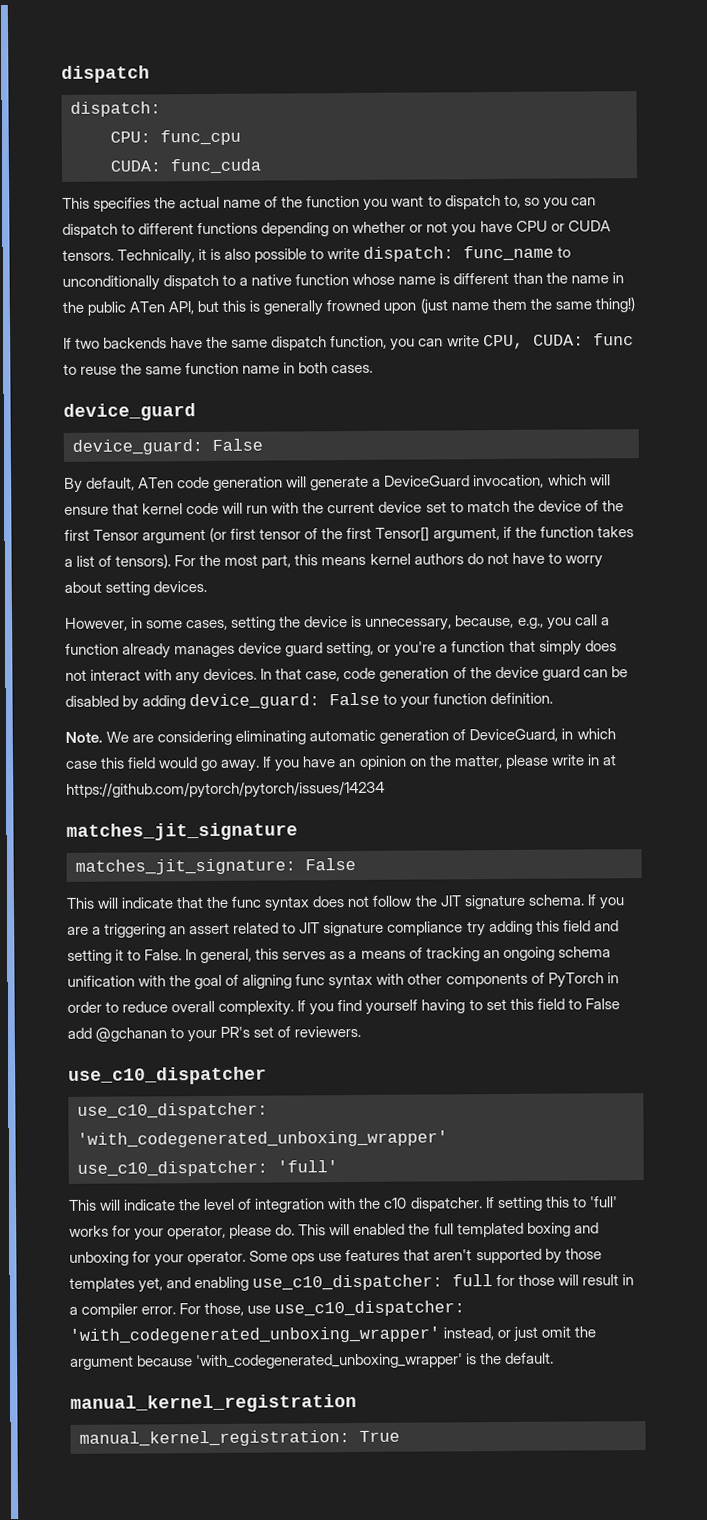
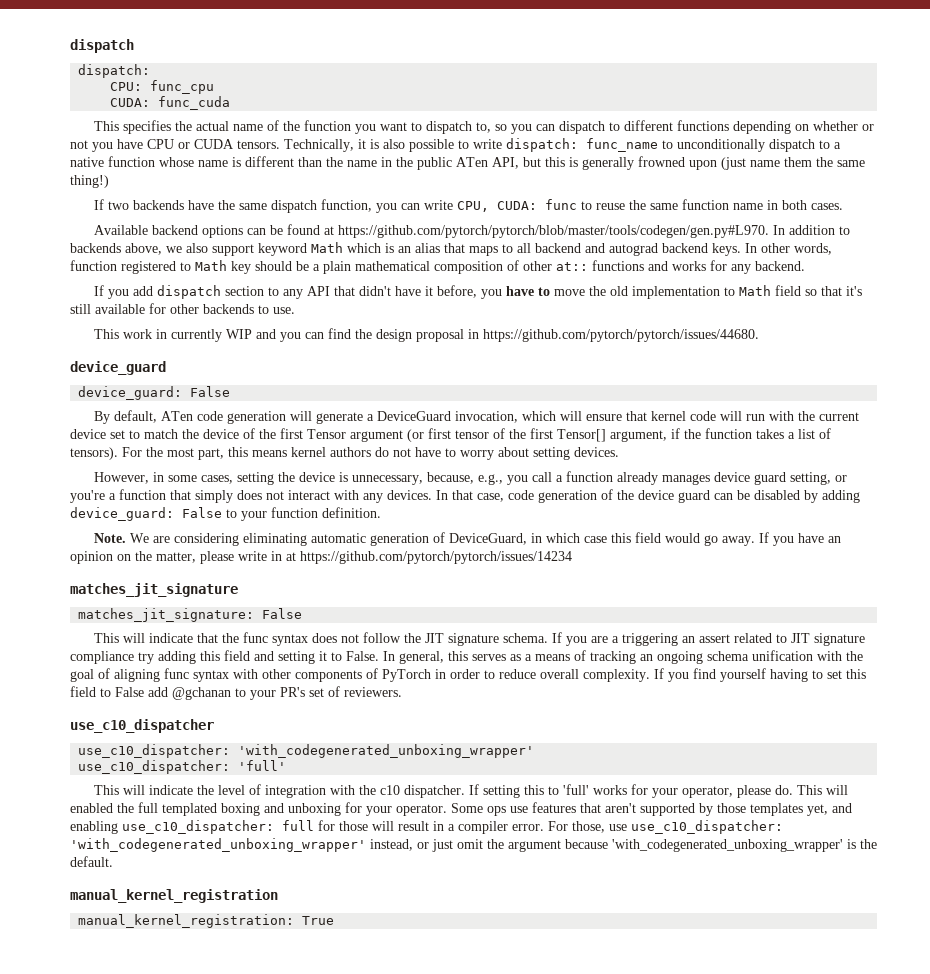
(374, 369) none -> [94,224,851,238] [70,242,832,256] [70,260,805,274] [94,285,863,299] [70,303,295,314] [94,328,760,342] // Available backend options can be found at https://github.com/pytorch/pytorch/blob/master/tools/codegen/gen.py#L970. In addition to backends above, we also support keyword Math which is an alias that maps to all backend and autograd backend keys. In other words, function registered to Math key should be a plain mathematical composition of other at:: functions and works for any backend. // If you add dispatch section to any API that didn't have it before, you have to move the old implementation to Math field so that it's still available for other backends to use. // This work in currently WIP and you can find the design proposal in https://github.com/pytorch/pytorch/issues/44680.

